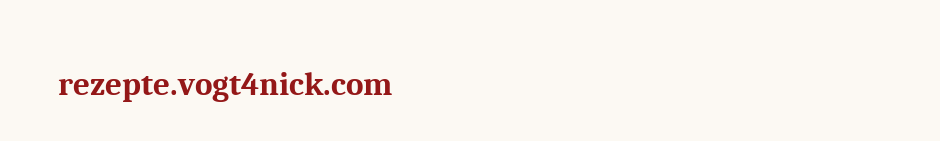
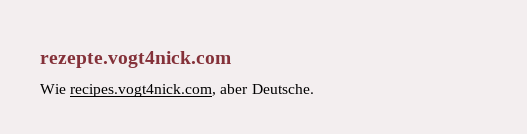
(392, 87) none -> [40,84,314,97] // Wie recipes.vogt4nick.com, aber Deutsche.

